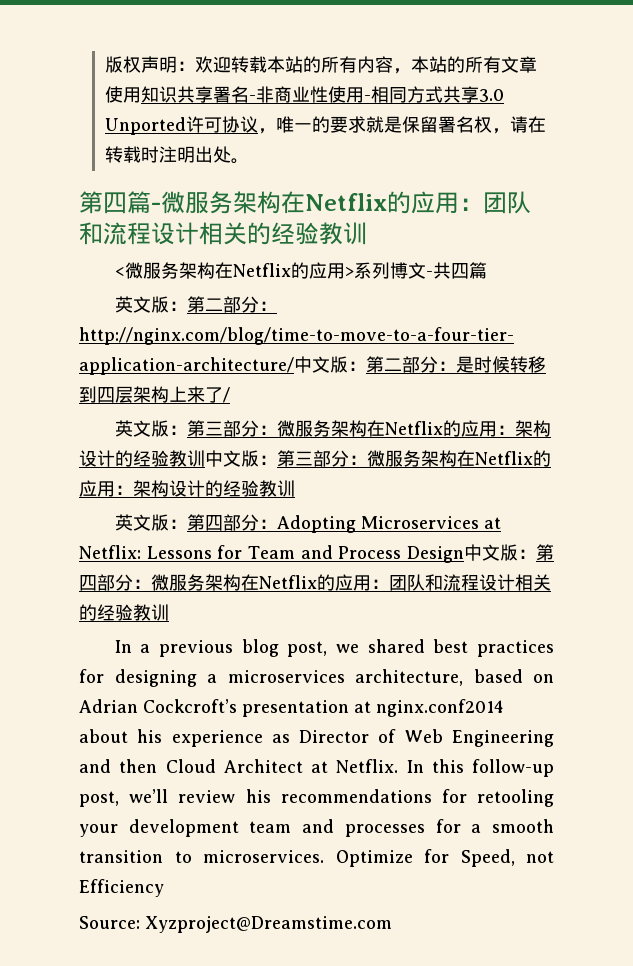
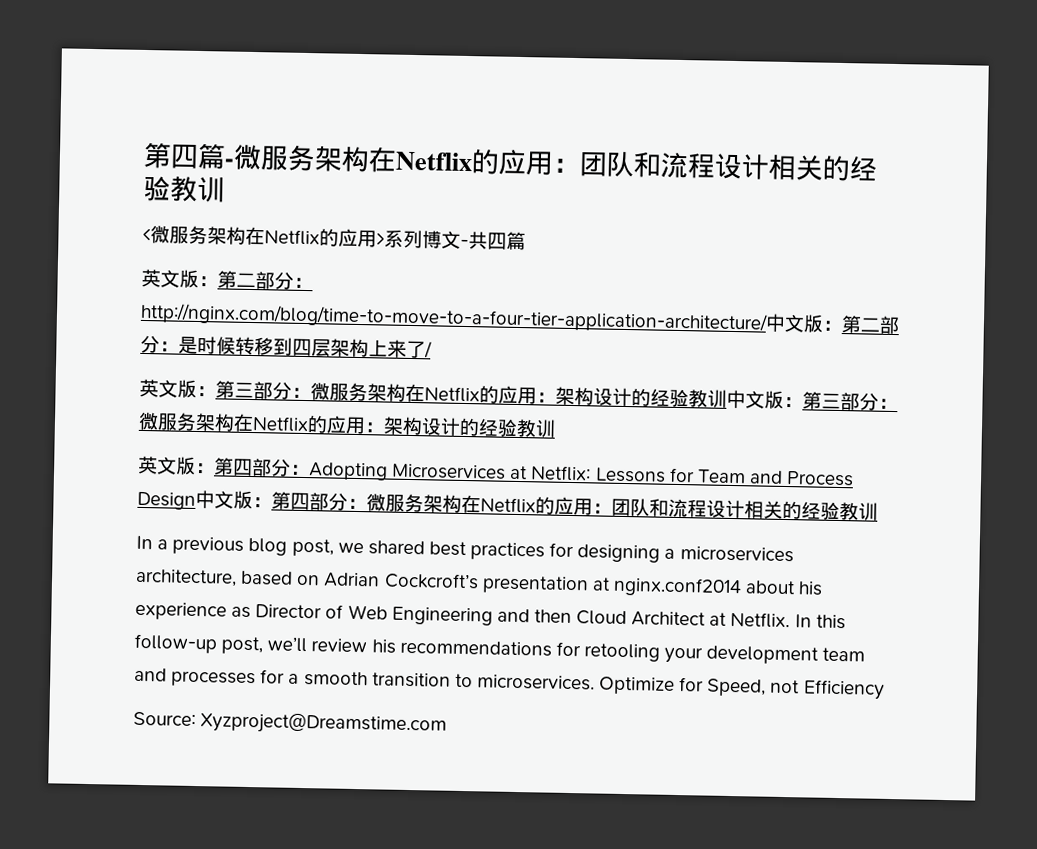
[104,56,537,74] [104,86,504,103] [104,116,546,135] [104,146,249,164] 版权声明：欢迎转载本站的所有内容，本站的所有文章使用知识共享署名-非商业性使用-相同方式共享3.0 Unported许可协议，唯一的要求就是保留署名权，请在转载时注明出处。 // -> (143, 155) none

